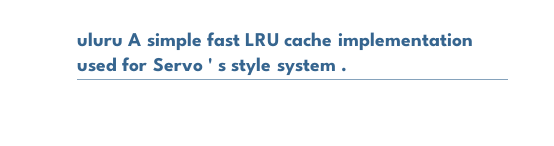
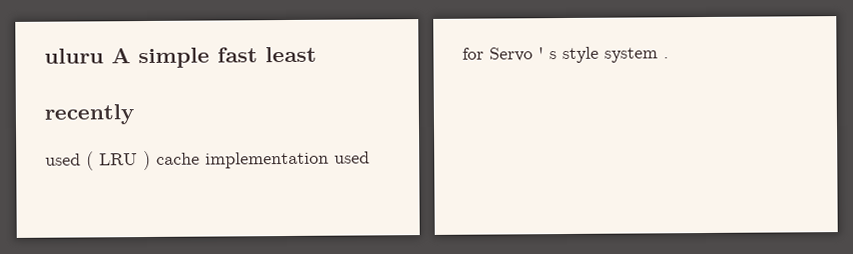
[245,33,280,47] LRU -> [265,46,317,63] [44,104,134,125] [45,150,151,171] least // recently // used ( LRU )

